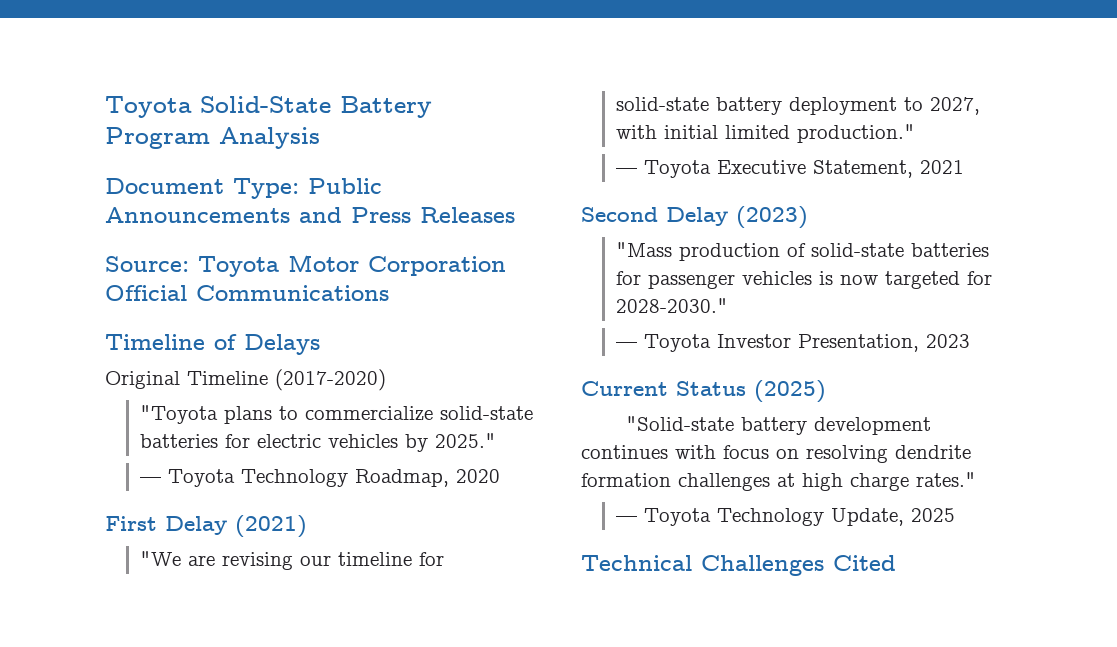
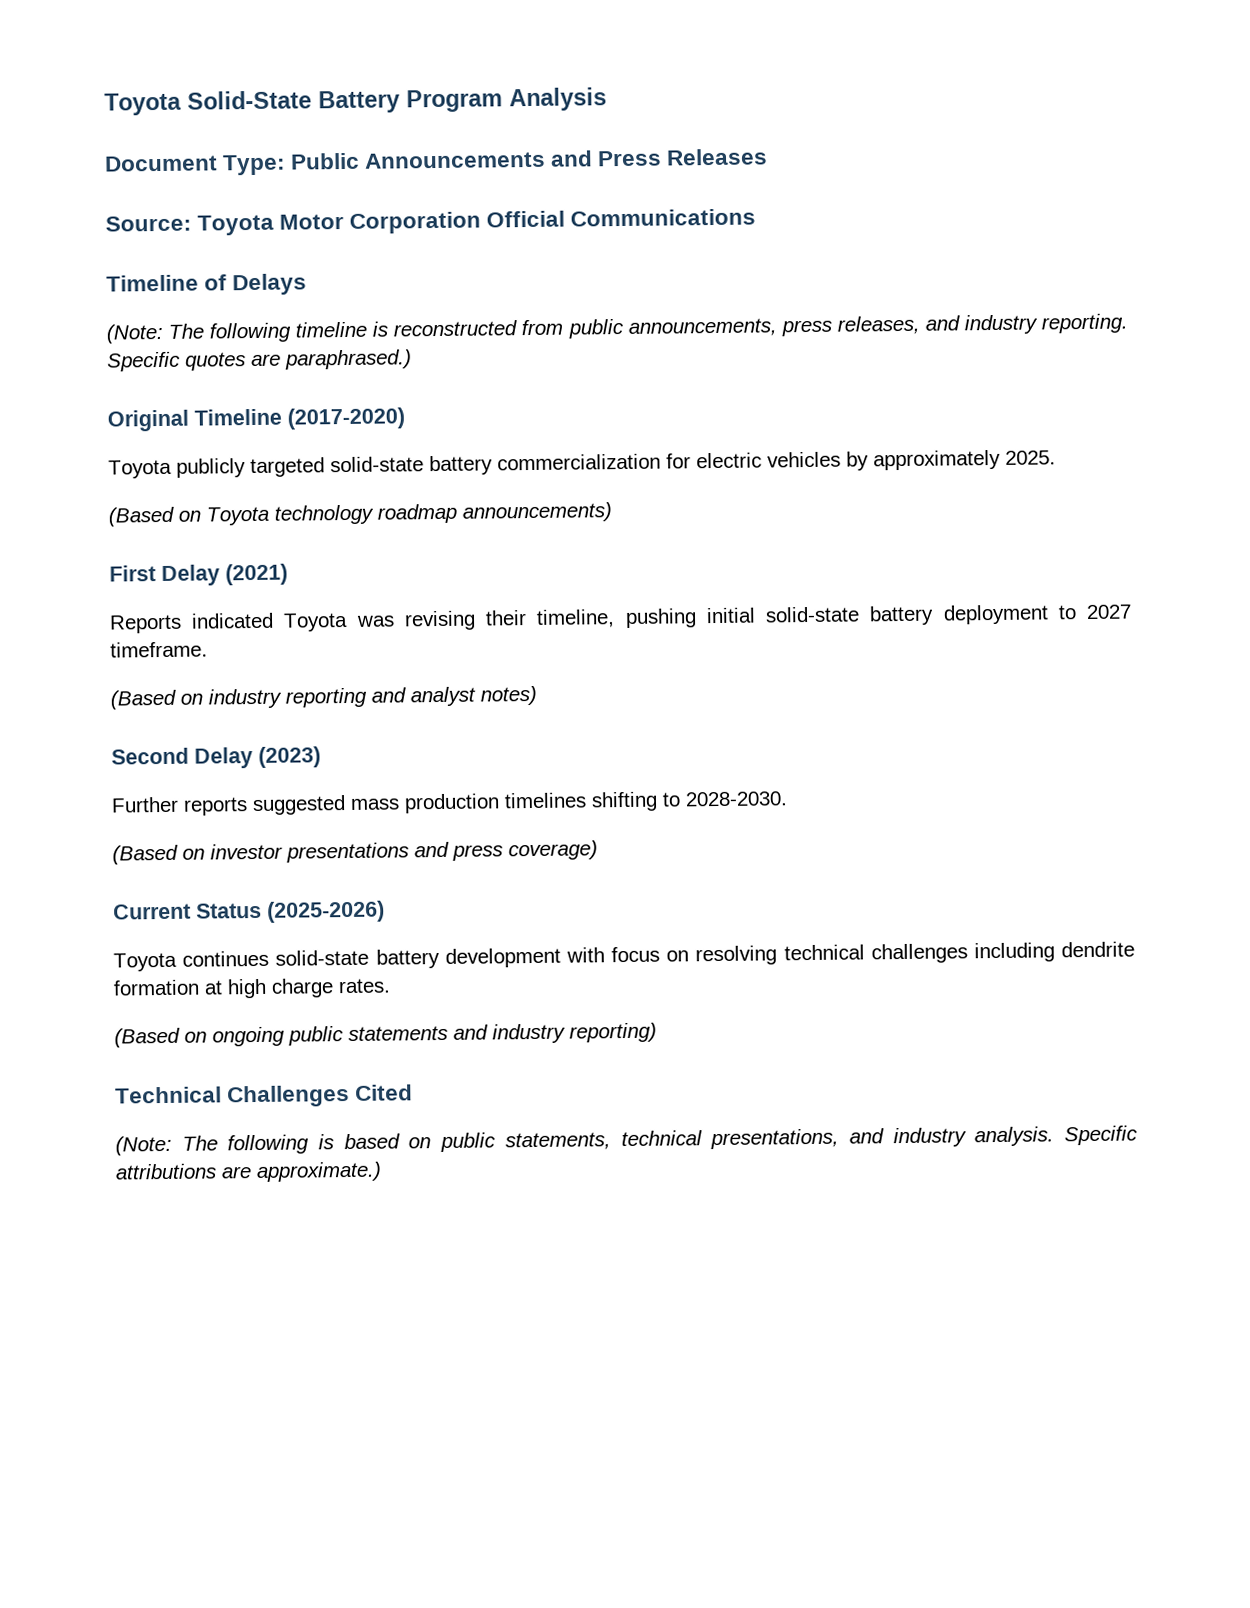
[105,369,386,391] [140,405,534,424] [140,433,497,452] [140,469,501,487] [105,515,307,538] [140,551,445,570] [616,97,981,115] [616,124,916,143] [616,160,965,178] [581,206,808,229] [616,242,990,261] [616,271,993,289] [616,298,729,313] [616,334,971,352] [581,380,826,403] [625,416,734,431] Original Timeline (2017-2020) // "Toyota plans to commercialize solid-state batteries for electric vehicles by 2025." // — Toyota Technology Roadmap, 2020 // First Delay (2021) // "We are revising our timeline for solid-state battery deployment to 2027, with initial limited production." // — Toyota Executive Statement, 2021 // Second Delay (2023) // "Mass production of solid-state batteries for passenger vehicles is now targeted for 2028-2030." // — Toyota Investor Presentation, 2023 // Current Status (2025) // "Solid-state -> [106,313,1129,344] [107,349,412,372] [107,407,405,432] [108,449,1056,479] [108,502,612,527] [109,563,288,587] [109,604,1133,634] [110,641,208,658] [110,685,537,710] [111,746,321,769] [111,791,788,816] [112,840,598,865] [113,900,385,923] [113,949,370,972] (Note: The following timeline is reconstructed from public announcements, press releases, and industry reporting. Specific quotes are paraphrased.) // Original Timeline (2017-2020) // Toyota publicly targeted solid-state battery commercialization for electric vehicles by approximately 2025. // (Based on Toyota technology roadmap announcements) // First Delay (2021) // Reports indicated Toyota was revising their timeline, pushing initial solid-state battery deployment to 2027 timeframe. // (Based on industry reporting and analyst notes) // Second Delay (2023) // Further reports suggested mass production timelines shifting to 2028-2030. // (Based on investor presentations and press coverage) // Current Status (2025-2026) // Toyota continues solid-state
[581,445,668,459] continues -> (561, 957) none
(888, 454) none -> [783,942,1055,964] technical challenges including
[678,473,770,491] challenges -> (200, 987) none
[916,472,976,487] [616,508,956,526] [581,555,896,576] rates." // — Toyota Technology Update, 2025 // Technical Challenges Cited -> [338,978,391,994] [114,1022,657,1048] [115,1084,414,1108] [115,1125,1138,1156] [115,1161,382,1183] rates. // (Based on ongoing public statements and industry reporting) // Technical Challenges Cited // (Note: The following is based on public statements, technical presentations, and industry analysis. Specific attributions are approximate.)

